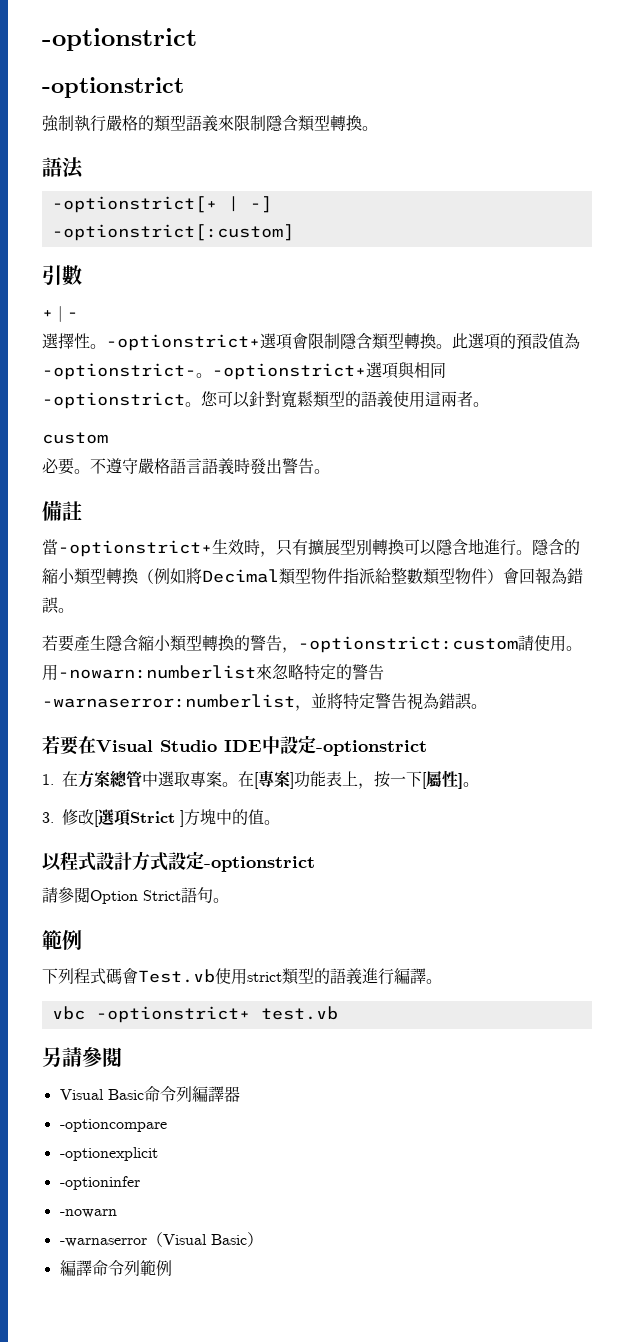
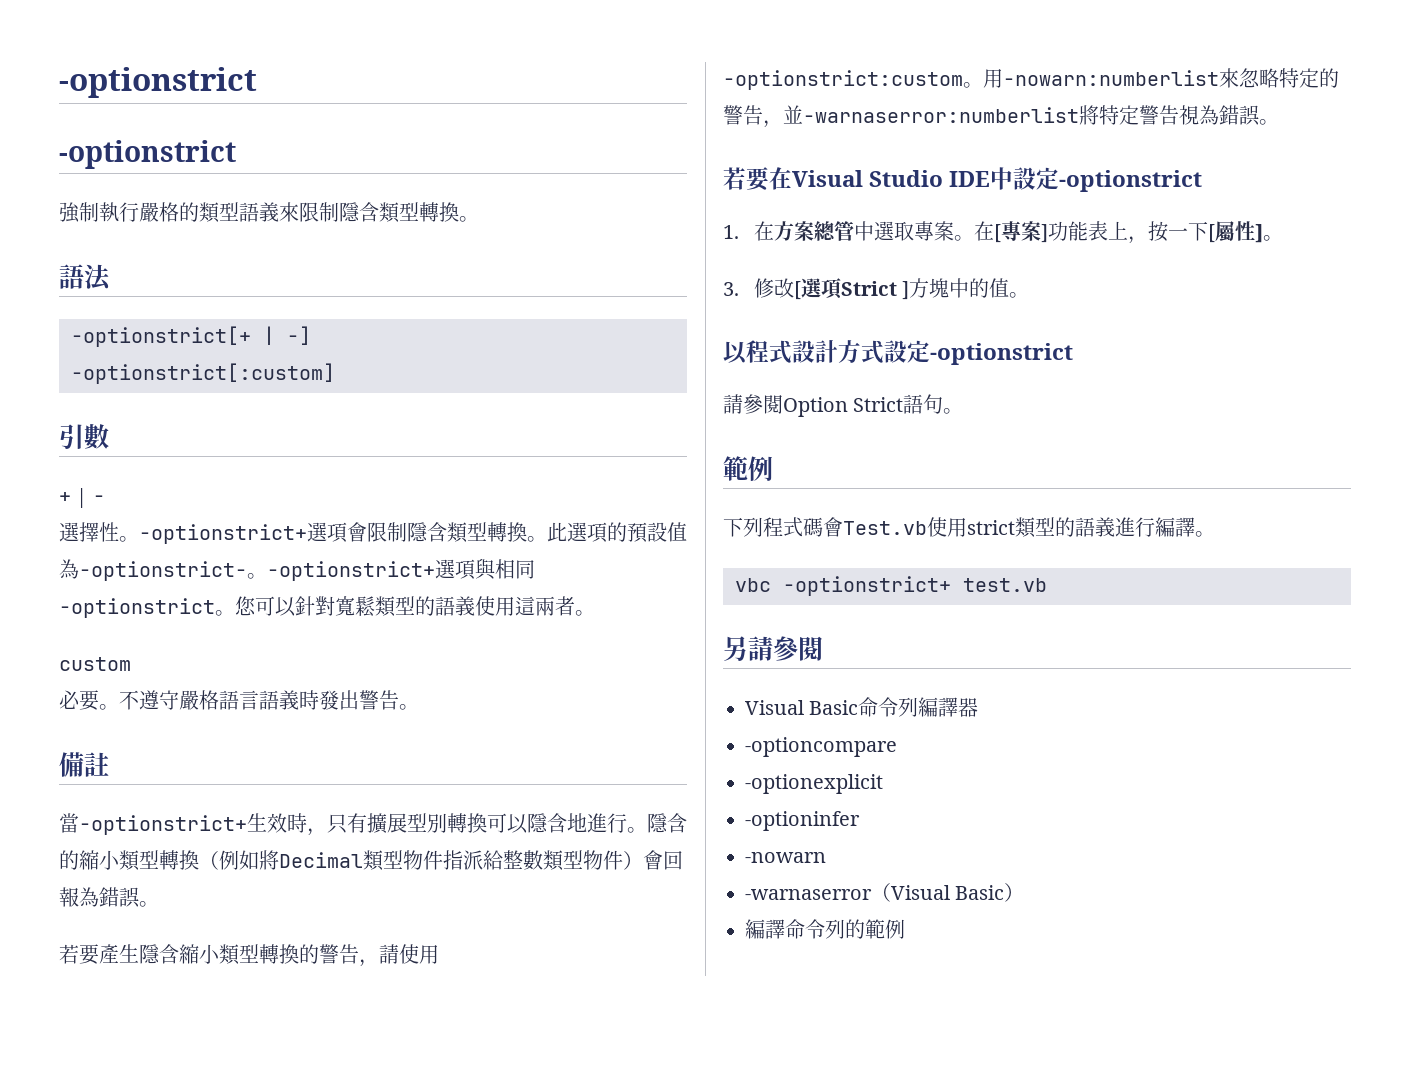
[298,635,566,653] -optionstrict:custom請使用 -> [379,944,439,964] [723,70,963,90] 請使用-optionstrict:custom
[42,693,327,711] -warnaserror:numberlist，並 -> [763,105,1079,128] ，並-warnaserror:numberlist
(140, 1268) none -> [845,919,865,939] 的

